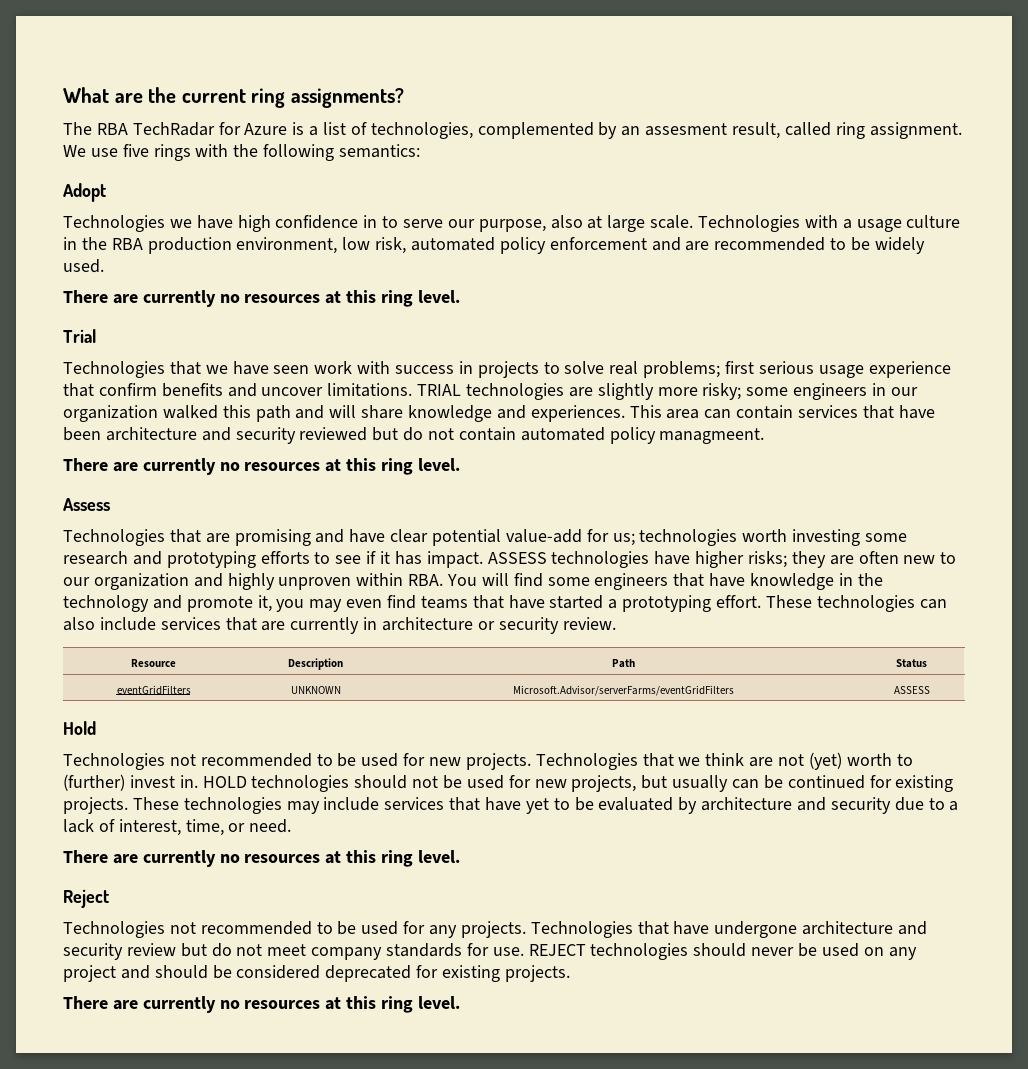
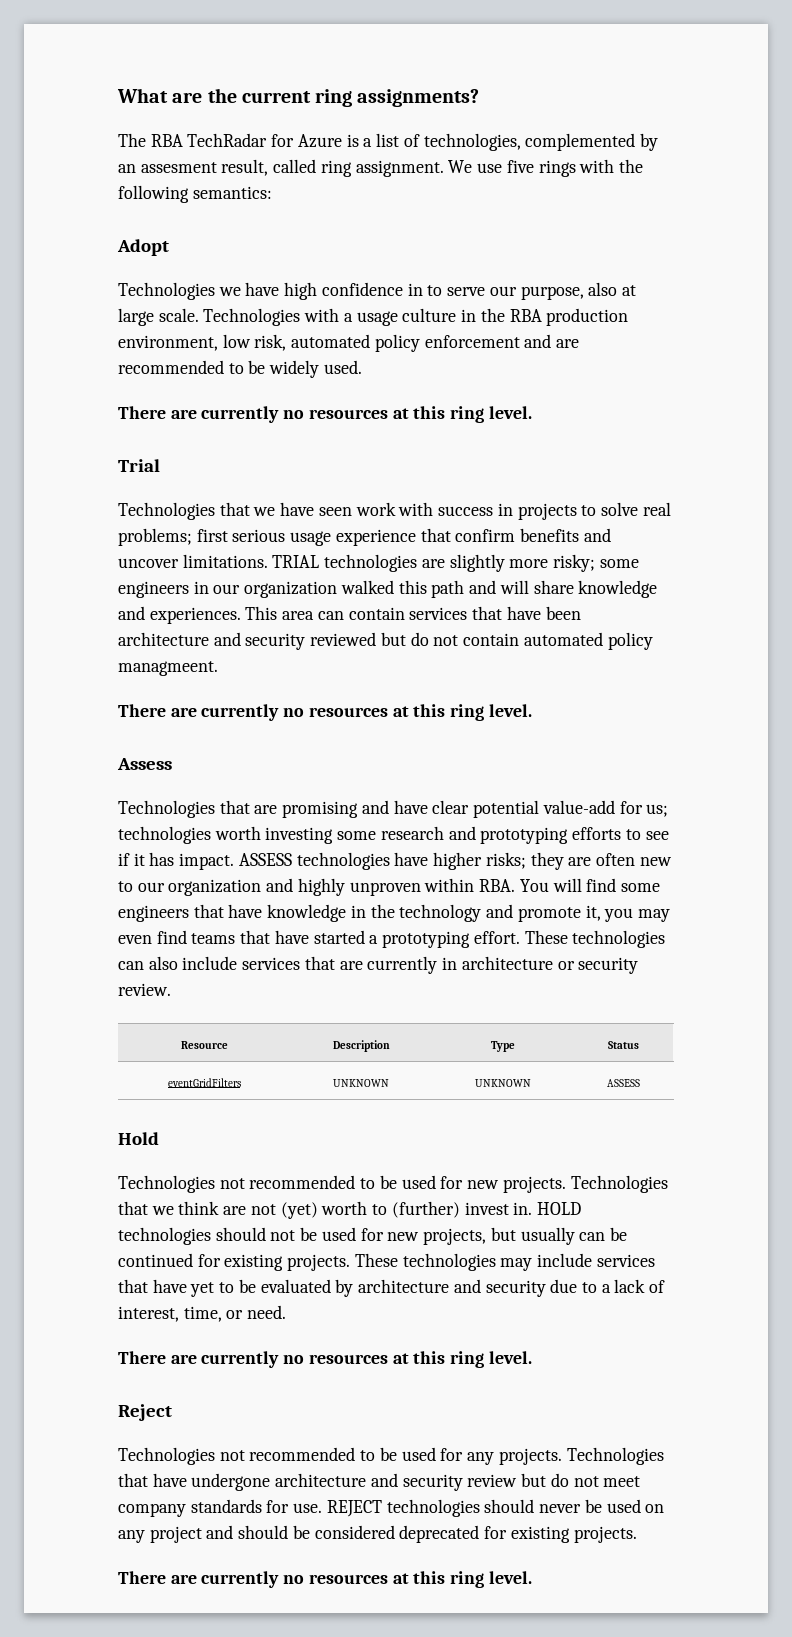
[611,659,635,668] Path -> [491,1041,515,1052] Type
[512,685,734,696] Microsoft.Advisor/serverFarms/eventGridFilters -> [475,1079,531,1087] UNKNOWN

